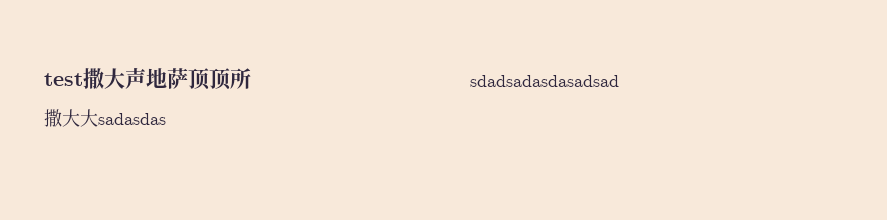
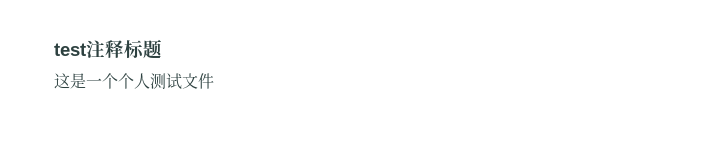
[83,68,251,90] [44,109,166,127] [470,75,619,87] 撒大声地萨顶顶所 // 撒大大sadasdas // sdadsadasdasadsad -> [86,39,162,59] [54,73,214,89] 注释标题 // 这是一个个人测试文件

